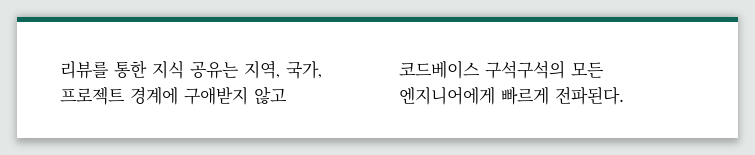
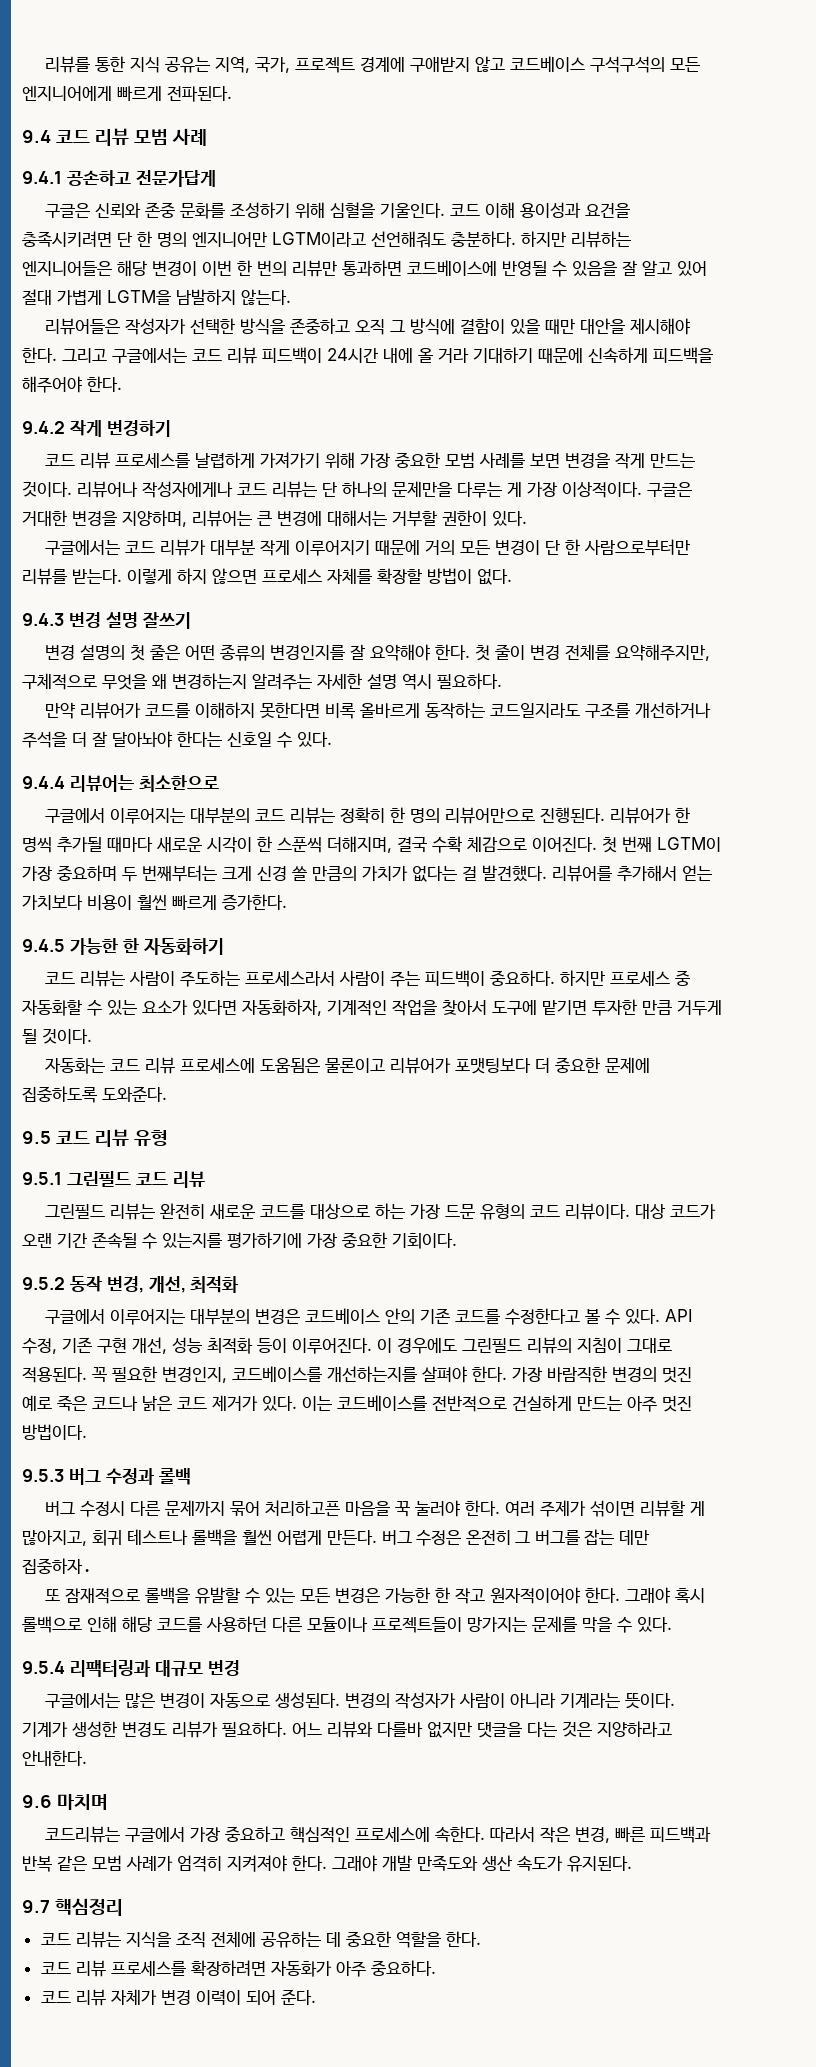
(624, 95) none -> [22,128,207,146] [22,170,216,187] [44,202,630,219] [22,231,631,248] [22,260,707,277] [22,289,291,305] [44,318,690,335] [22,347,713,364] [22,376,122,393] [22,420,171,437] [44,452,695,469] [22,481,692,498] [22,510,527,527] [44,539,690,556] [22,568,512,585] [22,612,191,629] [44,644,710,661] [22,673,502,690] [44,702,711,719] [22,731,332,748] [22,775,219,792] [44,807,690,824] [22,836,721,853] [22,865,712,882] [22,894,287,910] [22,938,224,955] [44,970,690,987] [22,999,722,1016] [22,1028,92,1044] [44,1057,650,1074] [22,1086,167,1103] [22,1129,168,1147] [22,1171,205,1188] [44,1203,716,1220] [22,1232,457,1249] [22,1276,239,1293] [44,1308,693,1325] [22,1337,672,1354] [22,1366,692,1383] [22,1395,692,1412] [22,1424,87,1440] [22,1468,191,1485] [44,1500,705,1517] [22,1529,649,1546] [22,1558,92,1574] [44,1587,705,1604] [22,1616,672,1633] [22,1660,240,1677] [44,1692,675,1709] [22,1721,672,1738] [22,1750,87,1766] [22,1794,108,1810] [44,1826,711,1843] [22,1855,632,1872] [22,1898,123,1916] [40,1931,481,1948] [40,1960,436,1977] [40,1989,316,2006] // 9.4 코드 리뷰 모범 사례 // 9.4.1 공손하고 전문가답게 // 구글은 신뢰와 존중 문화를 조성하기 위해 심혈을 기울인다. 코드 이해 용이성과 요건을 충족시키려면 단 한 명의 엔지니어만 LGTM이라고 선언해줘도 충분하다. 하지만 리뷰하는 엔지니어들은 해당 변경이 이번 한 번의 리뷰만 통과하면 코드베이스에 반영될 수 있음을 잘 알고 있어 절대 가볍게 LGTM을 남발하지 않는다. // 리뷰어들은 작성자가 선택한 방식을 존중하고 오직 그 방식에 결함이 있을 때만 대안을 제시해야 한다. 그리고 구글에서는 코드 리뷰 피드백이 24시간 내에 올 거라 기대하기 때문에 신속하게 피드백을 해주어야 한다. // 9.4.2 작게 변경하기 // 코드 리뷰 프로세스를 날렵하게 가져가기 위해 가장 중요한 모범 사례를 보면 변경을 작게 만드는 것이다. 리뷰어나 작성자에게나 코드 리뷰는 단 하나의 문제만을 다루는 게 가장 이상적이다. 구글은 거대한 변경을 지양하며, 리뷰어는 큰 변경에 대해서는 거부할 권한이 있다. // 구글에서는 코드 리뷰가 대부분 작게 이루어지기 때문에 거의 모든 변경이 단 한 사람으로부터만 리뷰를 받는다. 이렇게 하지 않으면 프로세스 자체를 확장할 방법이 없다. // 9.4.3 변경 설명 잘쓰기 // 변경 설명의 첫 줄은 어떤 종류의 변경인지를 잘 요약해야 한다. 첫 줄이 변경 전체를 요약해주지만, 구체적으로 무엇을 왜 변경하는지 알려주는 자세한 설명 역시 필요하다. // 만약 리뷰어가 코드를 이해하지 못한다면 비록 올바르게 동작하는 코드일지라도 구조를 개선하거나 주석을 더 잘 달아놔야 한다는 신호일 수 있다. // 9.4.4 리뷰어는 최소한으로 // 구글에서 이루어지는 대부분의 코드 리뷰는 정확히 한 명의 리뷰어만으로 진행된다. 리뷰어가 한 명씩 추가될 때마다 새로운 시각이 한 스푼씩 더해지며, 결국 수확 체감으로 이어진다. 첫 번째 LGTM이 가장 중요하며 두 번째부터는 크게 신경 쓸 만큼의 가치가 없다는 걸 발견했다. 리뷰어를 추가해서 얻는 가치보다 비용이 훨씬 빠르게 증가한다. // 9.4.5 가능한 한 자동화하기 // 코드 리뷰는 사람이 주도하는 프로세스라서 사람이 주는 피드백이 중요하다. 하지만 프로세스 중 자동화할 수 있는 요소가 있다면 자동화하자, 기계적인 작업을 찾아서 도구에 맡기면 투자한 만큼 거두게 될 것이다. // 자동화는 코드 리뷰 프로세스에 도움됨은 물론이고 리뷰어가 포맷팅보다 더 중요한 문제에 집중하도록 도와준다. // 9.5 코드 리뷰 유형 // 9.5.1 그린필드 코드 리뷰 // 그린필드 리뷰는 완전히 새로운 코드를 대상으로 하는 가장 드문 유형의 코드 리뷰이다. 대상 코드가 오랜 기간 존속될 수 있는지를 평가하기에 가장 중요한 기회이다. // 9.5.2 동작 변경, 개선, 최적화 // 구글에서 이루어지는 대부분의 변경은 코드베이스 안의 기존 코드를 수정한다고 볼 수 있다. API 수정, 기존 구현 개선, 성능 최적화 등이 이루어진다. 이 경우에도 그린필드 리뷰의 지침이 그대로 적용된다. 꼭 필요한 변경인지, 코드베이스를 개선하는지를 살펴야 한다. 가장 바람직한 변경의 멋진 예로 죽은 코드나 낡은 코드 제거가 있다. 이는 코드베이스를 전반적으로 건실하게 만드는 아주 멋진 방법이다. // 9.5.3 버그 수정과 롤백 // 버그 수정시 다른 문제까지 묶어 처리하고픈 마음을 꾹 눌러야 한다. 여러 주제가 섞이면 리뷰할 게 많아지고, 회귀 테스트나 롤백을 훨씬 어렵게 만든다. 버그 수정은 온전히 그 버그를 잡는 데만 집중하자. // 또 잠재적으로 롤백을 유발할 수 있는 모든 변경은 가능한 한 작고 원자적이어야 한다. 그래야 혹시 롤백으로 인해 해당 코드를 사용하던 다른 모듈이나 프로젝트들이 망가지는 문제를 막을 수 있다. // 9.5.4 리팩터링과 대규모 변경 // 구글에서는 많은 변경이 자동으로 생성된다. 변경의 작성자가 사람이 아니라 기계라는 뜻이다. 기계가 생성한 변경도 리뷰가 필요하다. 어느 리뷰와 다를바 없지만 댓글을 다는 것은 지양하라고 안내한다. // 9.6 마치며 // 코드리뷰는 구글에서 가장 중요하고 핵심적인 프로세스에 속한다. 따라서 작은 변경, 빠른 피드백과 반복 같은 모범 사례가 엄격히 지켜져야 한다. 그래야 개발 만족도와 생산 속도가 유지된다. // 9.7 핵심정리 // 코드 리뷰는 지식을 조직 전체에 공유하는 데 중요한 역할을 한다. // 코드 리뷰 프로세스를 확장하려면 자동화가 아주 중요하다. // 코드 리뷰 자체가 변경 이력이 되어 준다.

